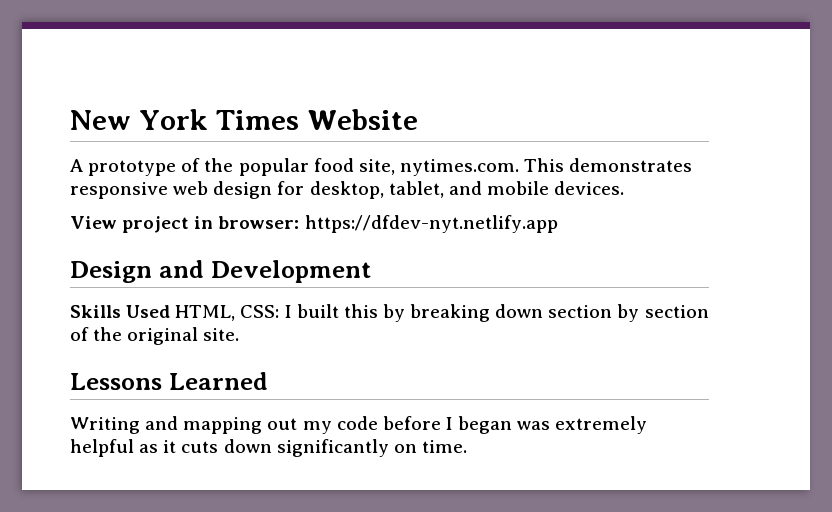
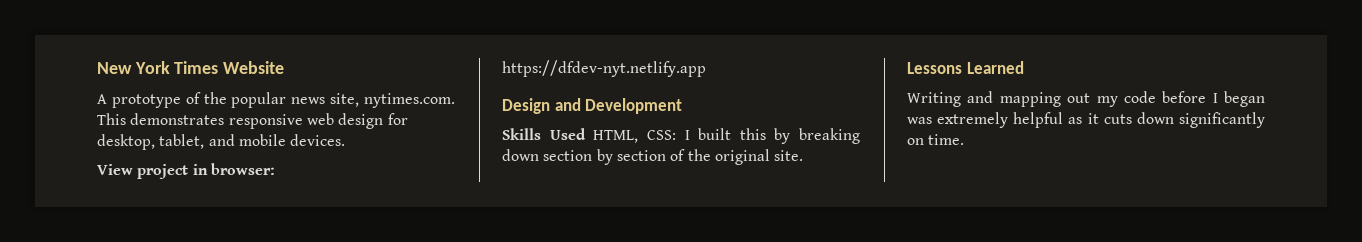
[313,158,354,172] food -> [291,97,326,104] news

